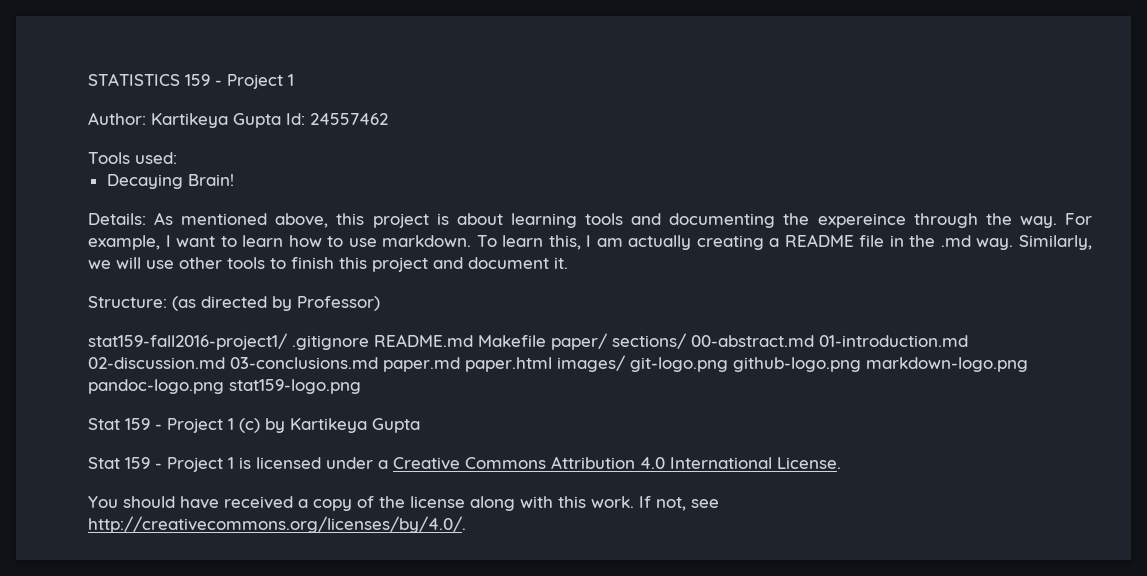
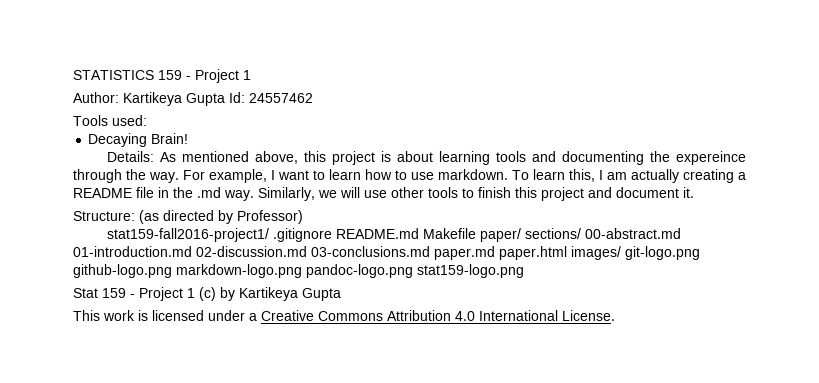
[88,457,234,472] Stat 159 - Project 1 -> [73,310,135,321] This work
[88,496,719,511] [88,516,466,533] // You should have received a copy of the license along with this work. If not, see http://creativecommons.org/licenses/by/4.0/. -> (615, 315) none

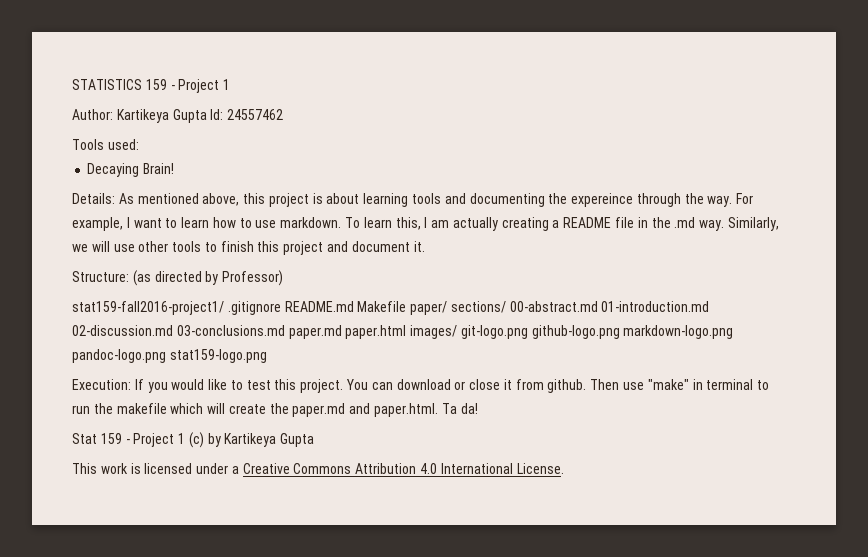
(524, 271) none -> [72,379,770,393] [72,403,478,417] // Execution: If you would like to test this project. You can download or close it from github. Then use "make" in terminal to run the makefile which will create the paper.md and paper.html. Ta da!

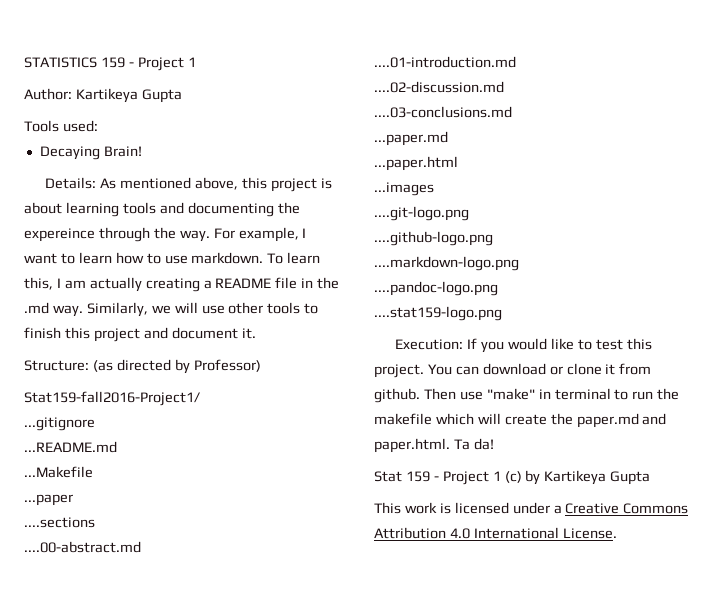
[210,109,284,120] Id: 24557462 -> (182, 96) none
[72,301,710,315] [72,325,734,339] [72,349,267,363] stat159-fall2016-project1/ .gitignore README.md Makefile paper/ sections/ 00-abstract.md 01-introduction.md 02-discussion.md 03-conclusions.md paper.md paper.html images/ git-logo.png github-logo.png markdown-logo.png pandoc-logo.png stat159-logo.png -> [24,391,200,406] [24,417,95,431] [24,441,117,453] [24,466,93,478] [24,494,73,506] [24,517,95,528] [24,541,141,553] [374,56,516,68] [374,81,504,93] [374,106,512,118] [374,131,448,146] [374,156,458,171] [374,182,434,196] [374,206,469,221] [374,231,493,246] [374,256,519,271] [374,281,498,296] [374,306,502,321] Stat159-fall2016-Project1/ // ...gitignore // ...README.md // ...Makefile // ...paper // ....sections // ....00-abstract.md // ....01-introduction.md // ....02-discussion.md // ....03-conclusions.md // ...paper.md // ...paper.html // ...images // ....git-logo.png // ....github-logo.png // ....markdown-logo.png // ....pandoc-logo.png // ....stat159-logo.png
[469,379,501,390] close -> [566,363,602,375] clone

